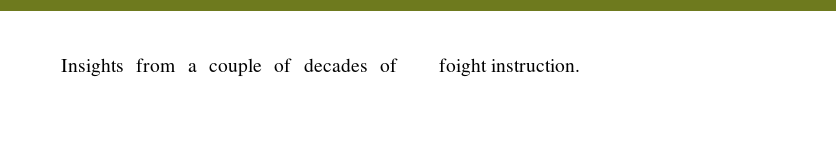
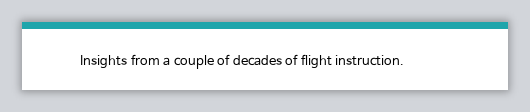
[439,58,487,77] foight -> [300,54,332,69] flight

